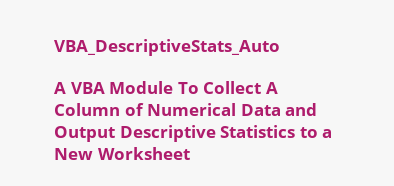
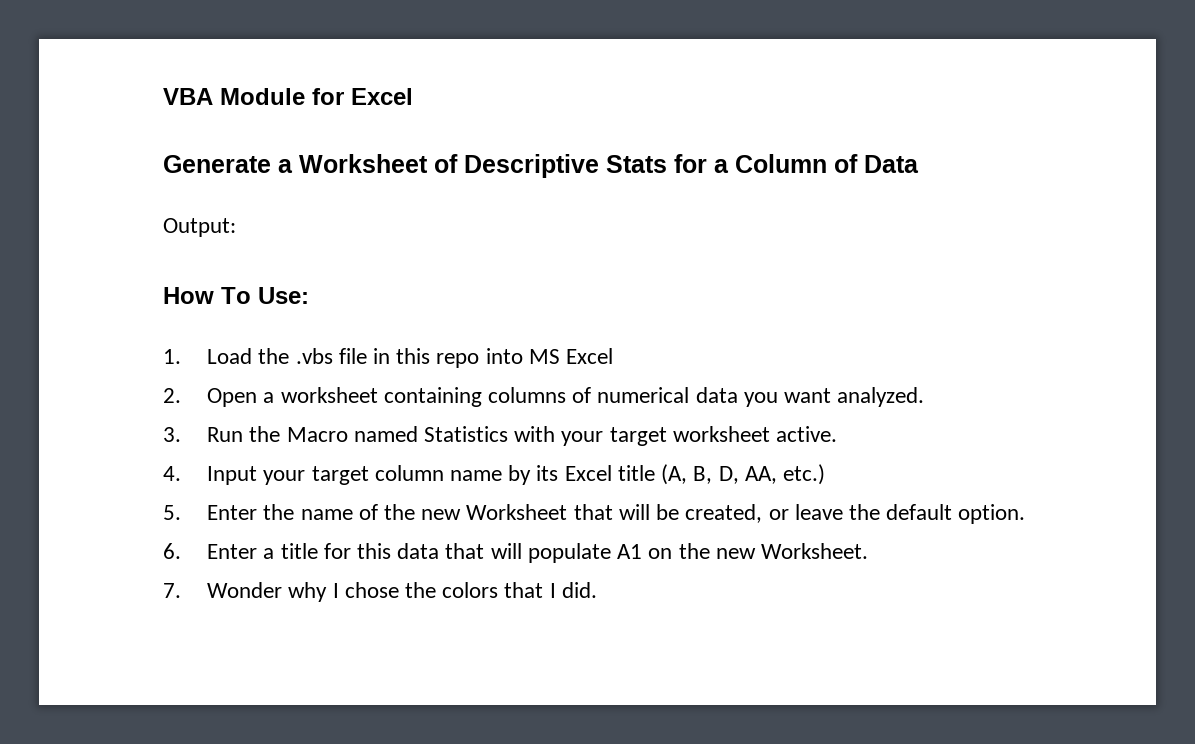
[54,39,280,56] [54,81,278,94] VBA_DescriptiveStats_Auto // A VBA Module To Collect A -> [163,88,413,105] [163,154,729,178] VBA Module for Excel // Generate a Worksheet of Descriptive Stats for a
[147,103,237,116] Numerical -> (858, 163) none
[285,103,318,116] [54,125,333,142] [54,147,190,160] and Output Descriptive Statistics to a New Worksheet -> [163,218,236,237] [163,287,309,304] [163,348,614,368] [163,387,925,407] [163,426,838,446] [163,464,825,485] [163,504,1026,524] [163,543,868,563] [163,582,597,602] // Output: // How To Use: // 1. Load the .vbs file in this repo into MS Excel // 2. Open a worksheet containing columns of numerical data you want analyzed. // 3. Run the Macro named Statistics with your target worksheet active. // 4. Input your target column name by its Excel title (A, B, D, AA, etc.) // 5. Enter the name of the new Worksheet that will be created, or leave the default option. // 6. Enter a title for this data that will populate A1 on the new Worksheet. // 7. Wonder why I chose the colors that I did.

